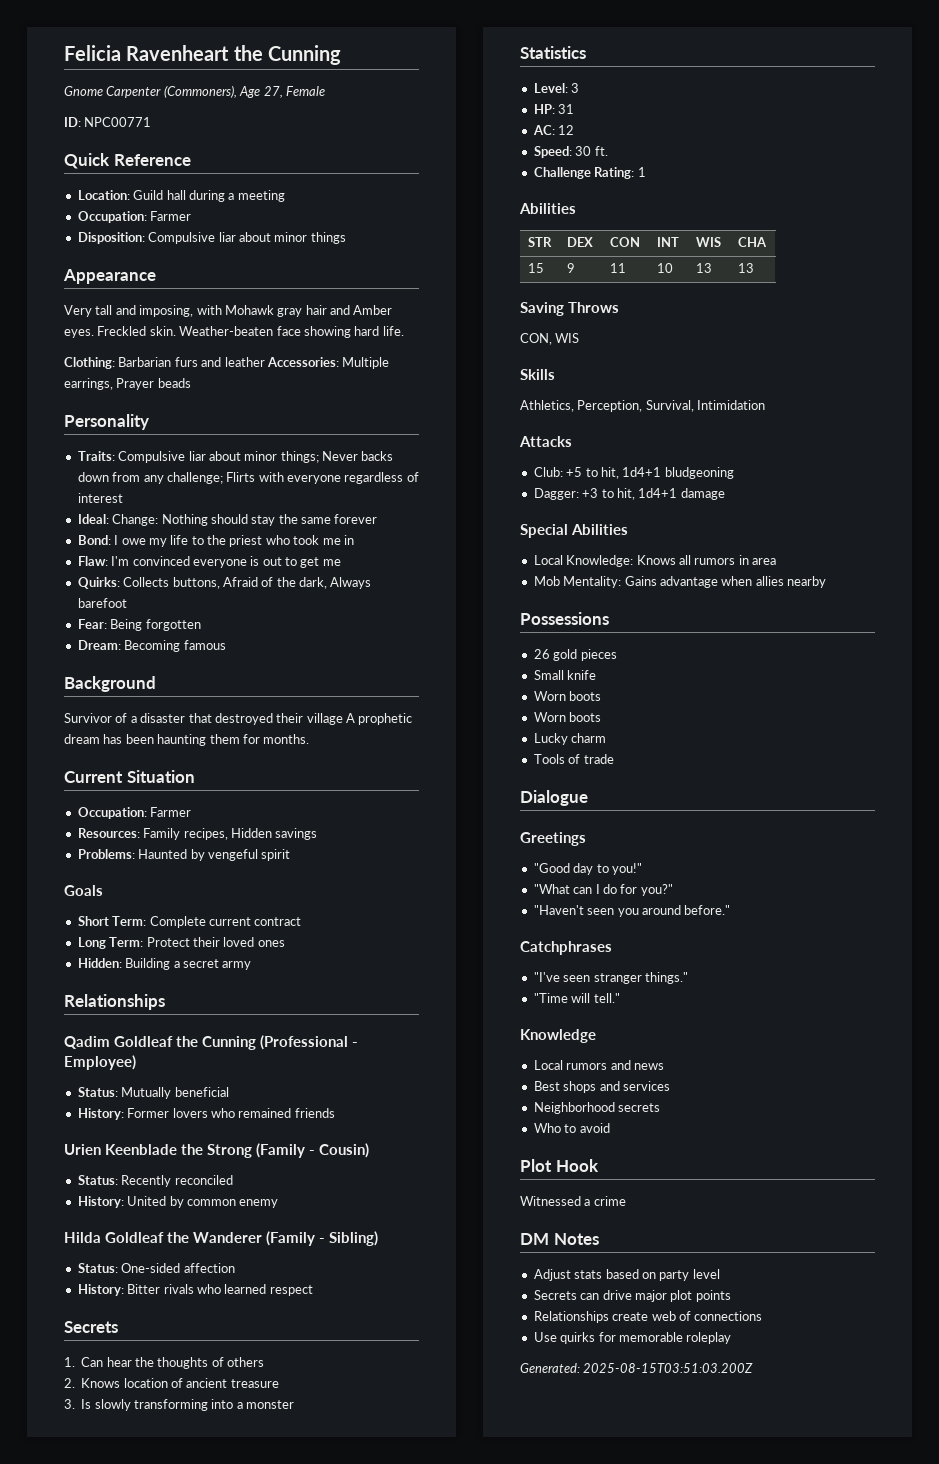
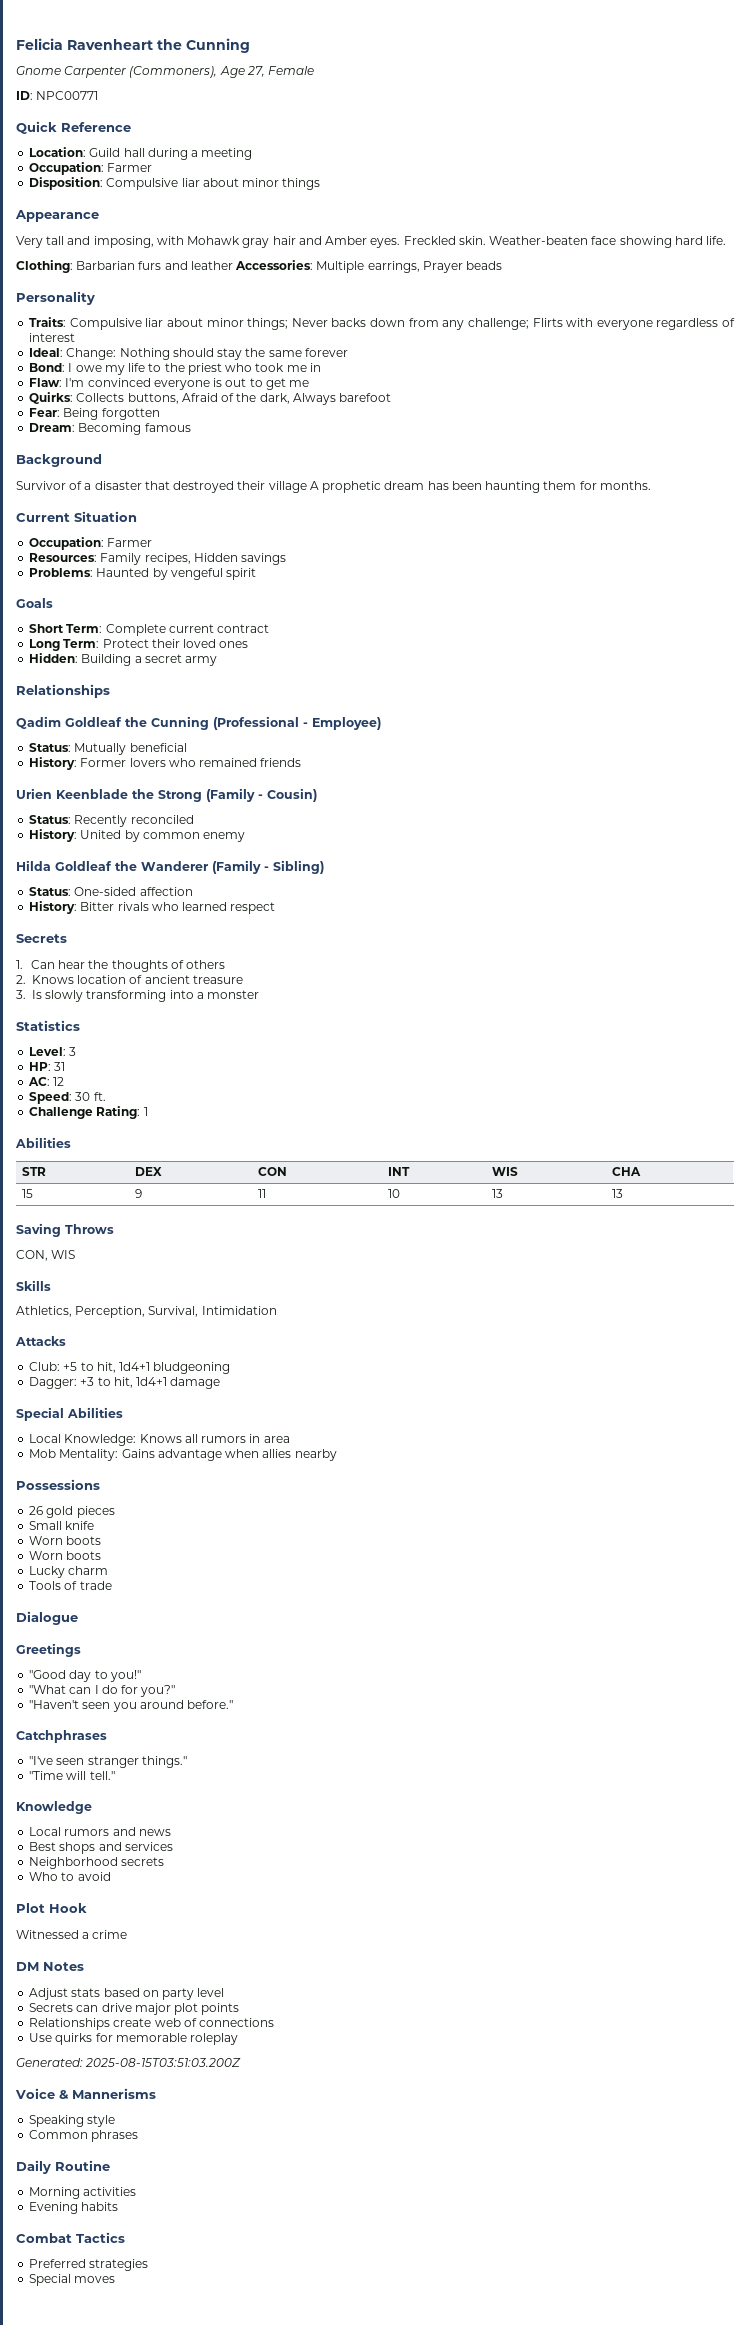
(754, 1368) none -> [15,2088,156,2099] [29,2115,116,2127] [29,2130,139,2142] [16,2160,110,2174] [29,2187,137,2199] [29,2202,119,2214] [16,2232,125,2243] [29,2259,149,2271] [29,2274,116,2286] // Voice & Mannerisms // Speaking style // Common phrases // Daily Routine // Morning activities // Evening habits // Combat Tactics // Preferred strategies // Special moves

